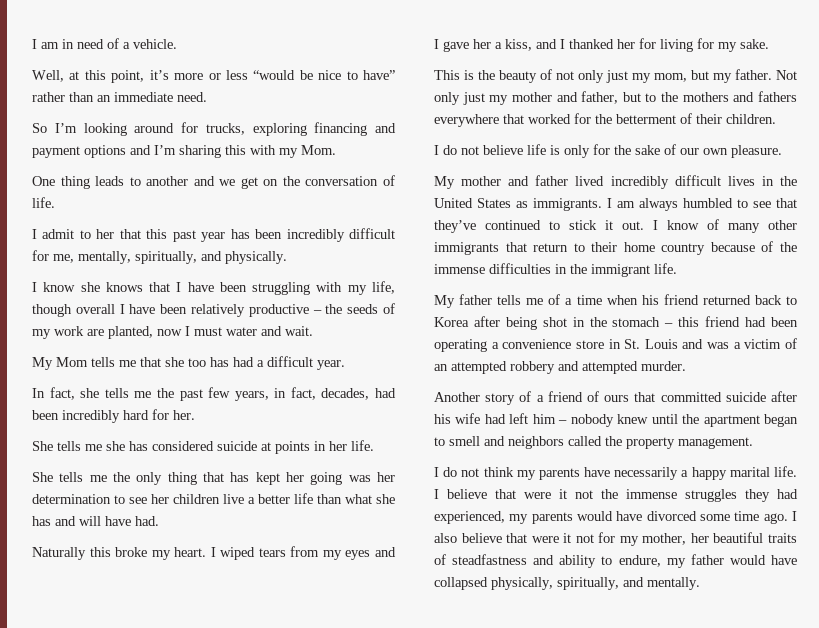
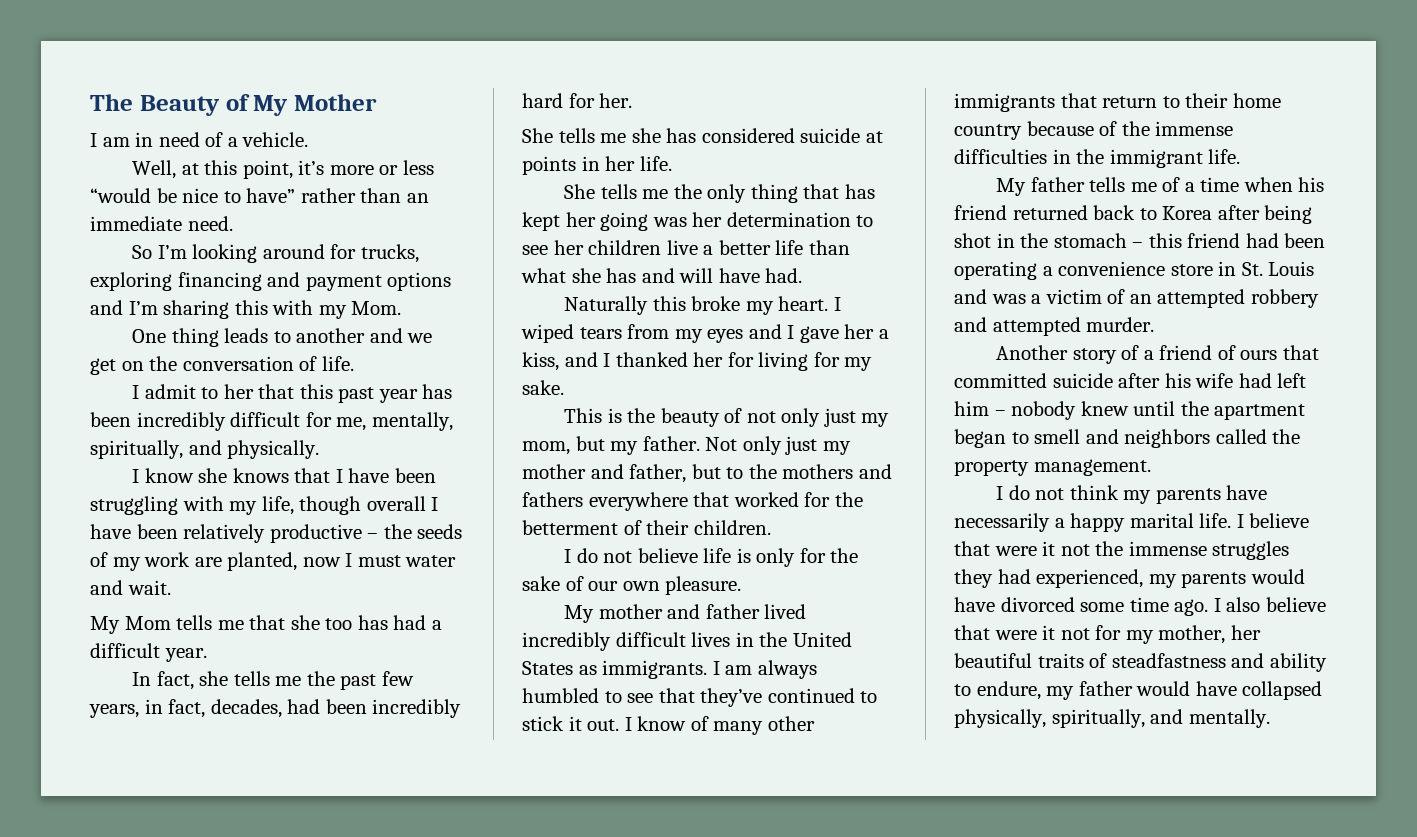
(32, 44) none -> [90,94,377,116] The Beauty of My Mother //

